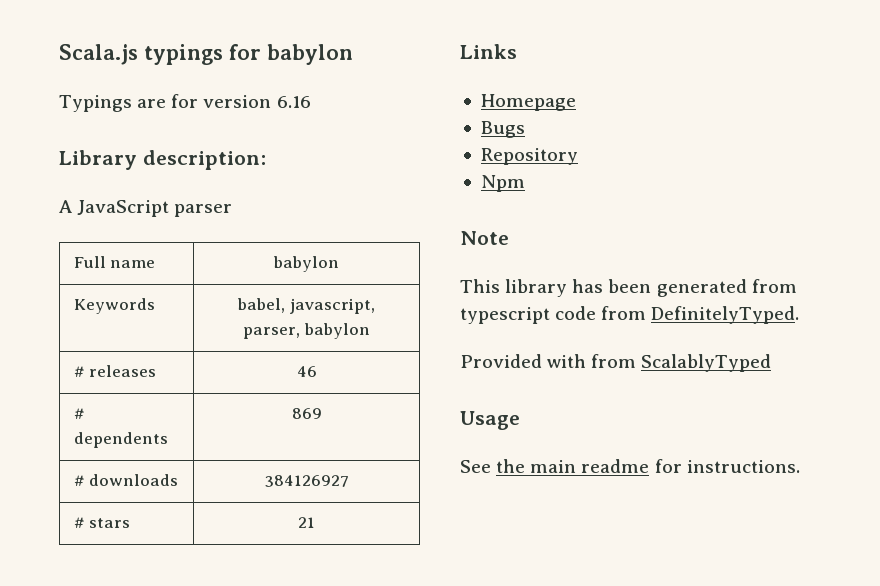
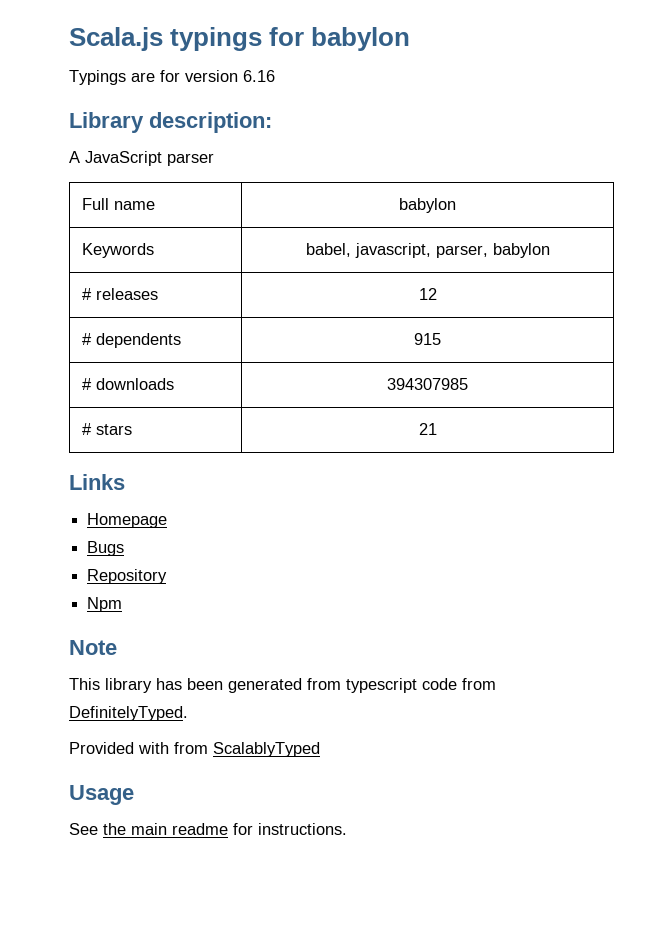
[296,366,317,377] 46 -> [418,288,437,300] 12
[291,408,322,419] 869 -> [414,333,441,345] 915
[264,475,349,487] 384126927 -> [387,378,468,390] 394307985

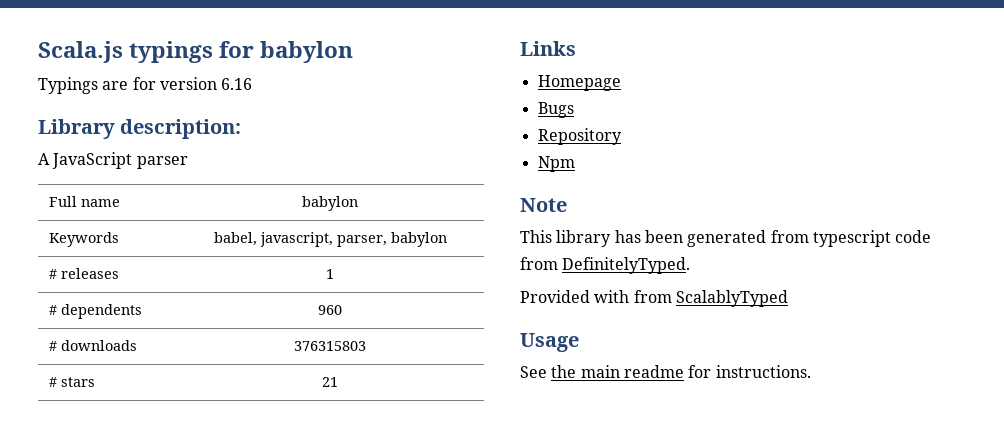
[418,288,437,300] 12 -> [326,269,334,279] 1
[414,333,441,345] 915 -> [318,305,342,315] 960
[387,378,468,390] 394307985 -> [294,341,366,351] 376315803

